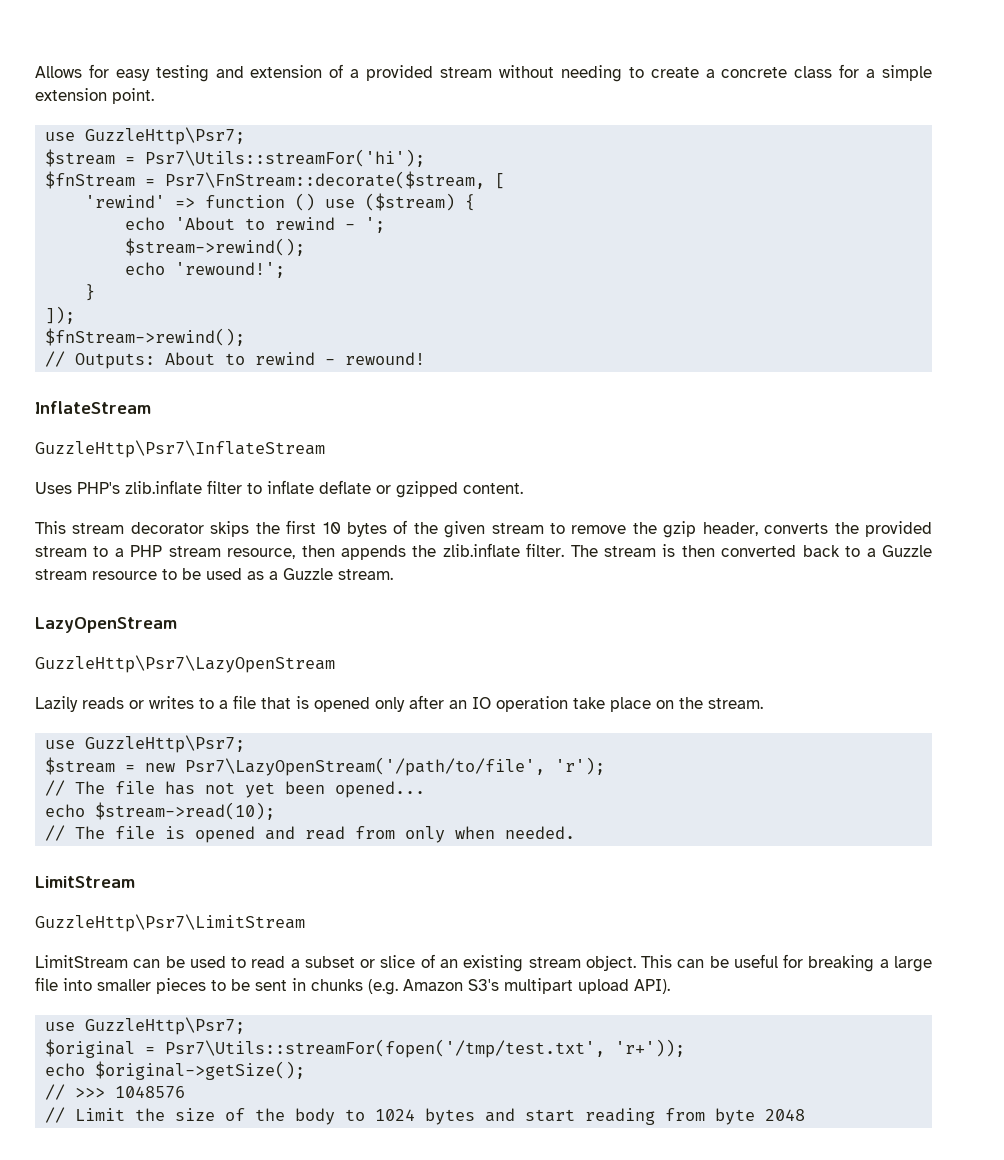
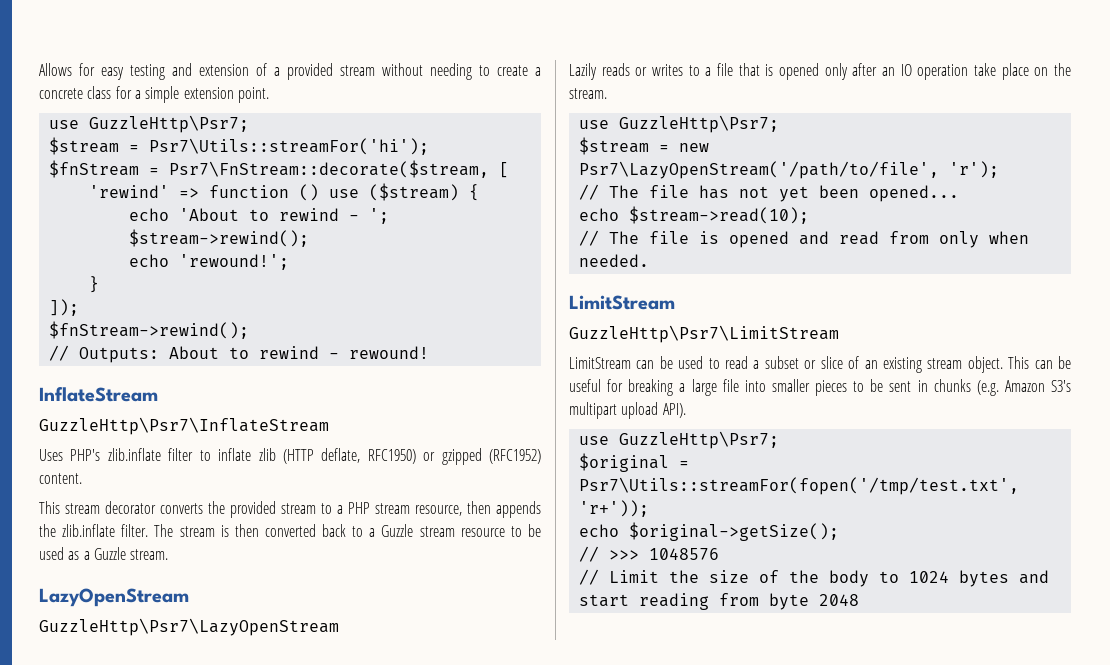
[319,480,371,494] deflate -> [258,448,416,464] zlib (HTTP deflate, RFC1950)
(458, 489) none -> [489,449,541,464] (RFC1952)
[210,520,758,538] skips the first 10 bytes of the given stream to remove the gzip header, -> (156, 507) none

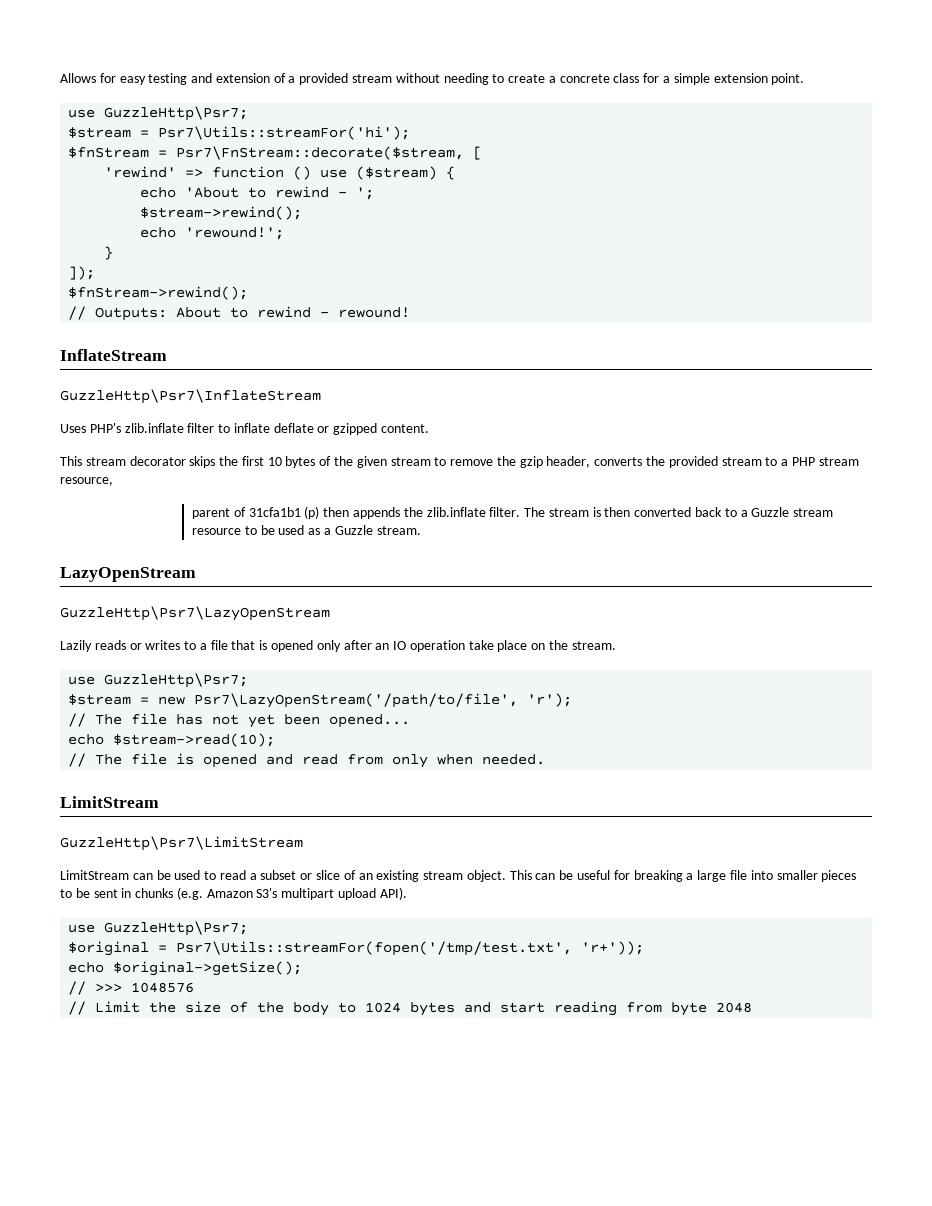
[258,448,416,464] zlib (HTTP deflate, RFC1950) -> [273,423,314,433] deflate
[489,449,541,464] (RFC1952) -> (378, 429) none
(156, 507) none -> [189,456,591,468] skips the first 10 bytes of the given stream to remove the gzip header,
(462, 510) none -> [192,506,320,519] // parent of 31cfa1b1 (p)

